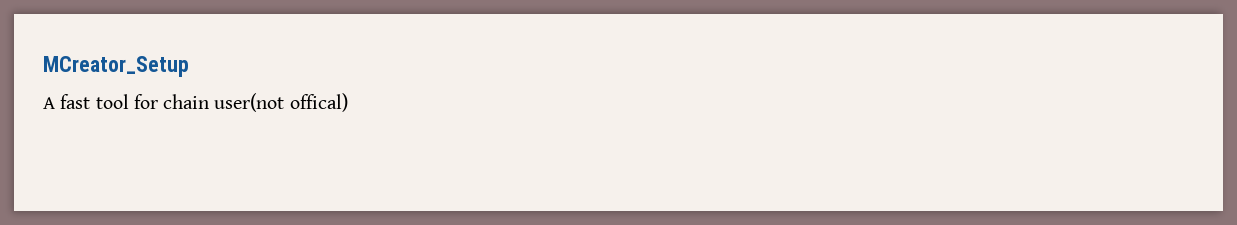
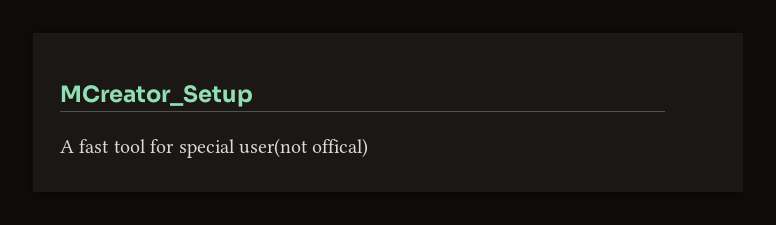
[163,94,210,109] chain -> [178,139,235,158] special

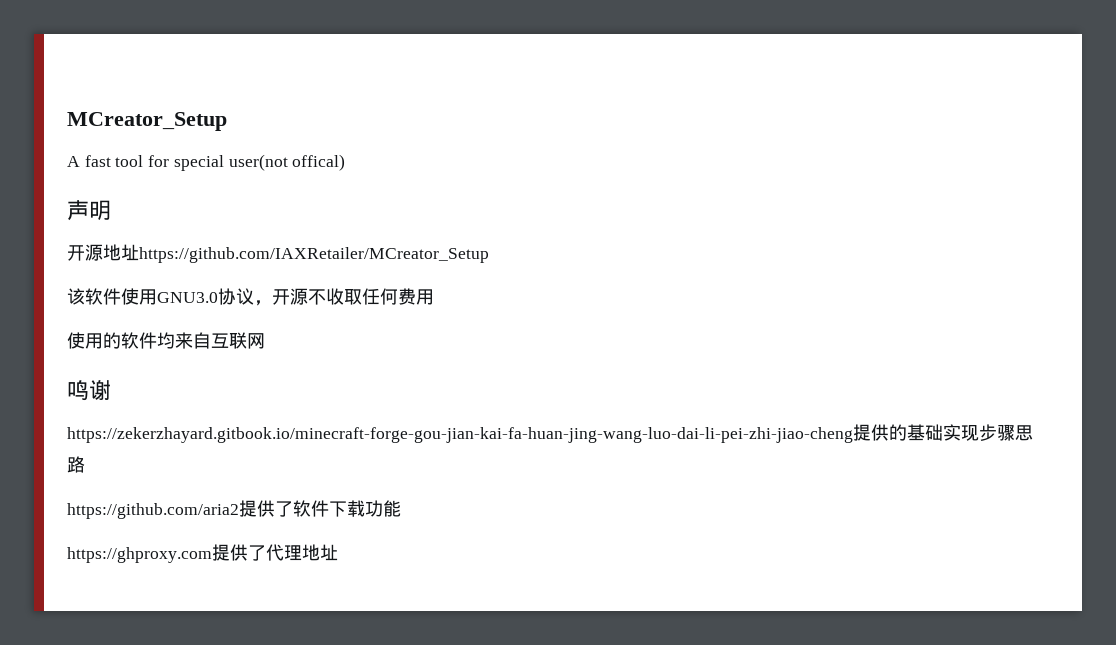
(369, 148) none -> [67,200,111,221] [67,244,489,263] [67,288,434,306] [67,332,265,349] [67,380,111,401] [67,424,1033,443] [67,456,85,473] [67,500,401,519] [67,544,338,563] // 声明 // 开源地址https://github.com/IAXRetailer/MCreator_Setup // 该软件使用GNU3.0协议，开源不收取任何费用 // 使用的软件均来自互联网 // 鸣谢 // https://zekerzhayard.gitbook.io/minecraft-forge-gou-jian-kai-fa-huan-jing-wang-luo-dai-li-pei-zhi-jiao-cheng提供的基础实现步骤思路 // https://github.com/aria2提供了软件下载功能 // https://ghproxy.com提供了代理地址

